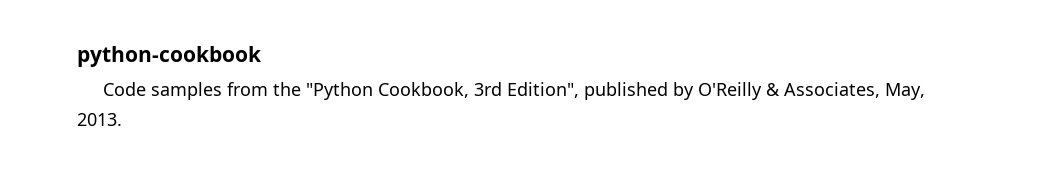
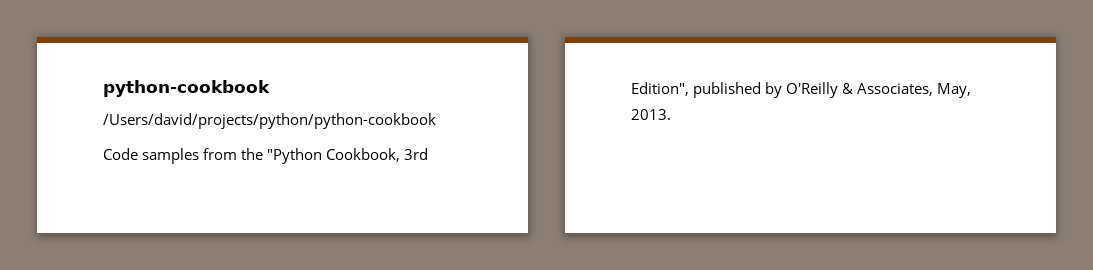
(262, 56) none -> [103,113,436,129] // /Users/david/projects/python/python-cookbook

